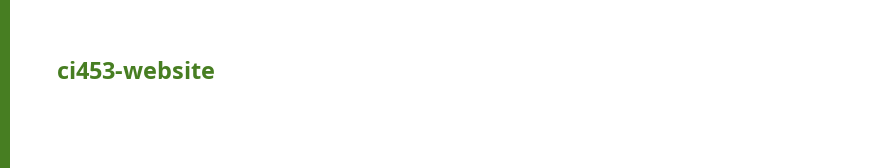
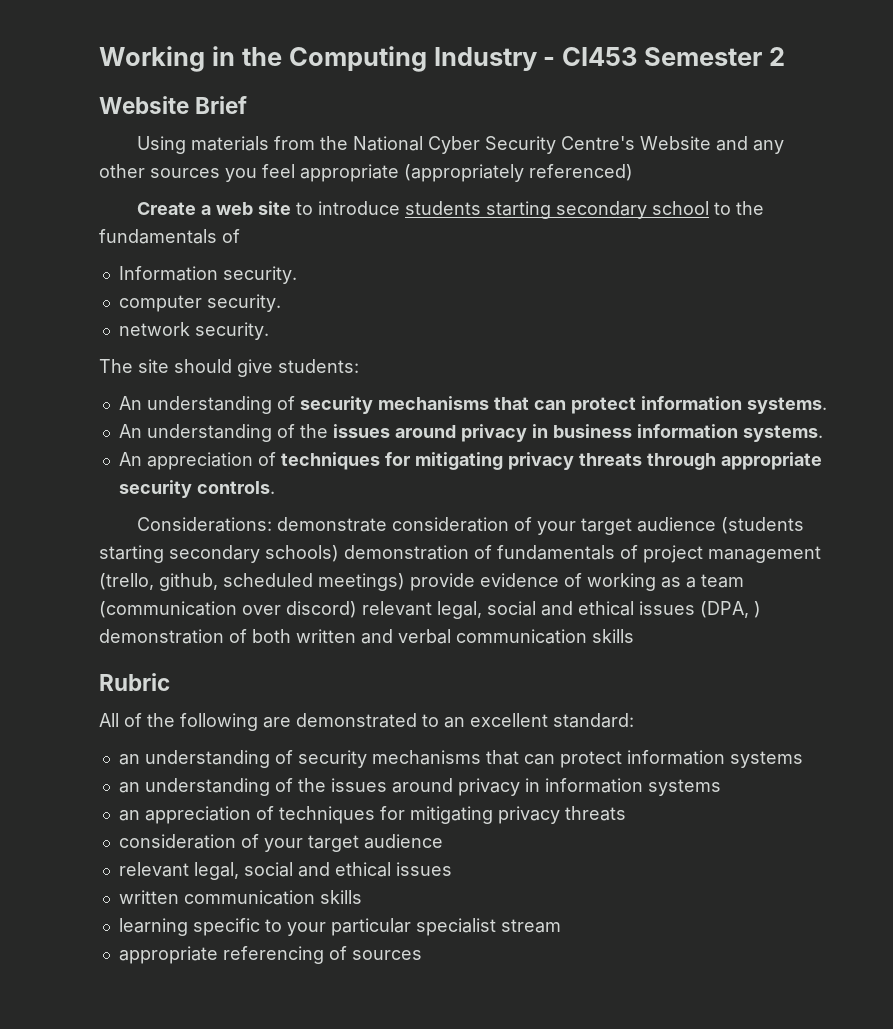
[57,61,215,79] ci453-website -> [99,46,786,72] [99,96,248,114] [137,136,785,154] [99,164,633,182] [137,201,765,219] [99,229,240,244] [118,266,297,284] [118,294,281,312] [118,322,269,340] [99,359,359,377] [118,396,827,414] [118,424,823,442] [118,452,822,470] [118,480,275,498] [137,517,805,535] [99,545,821,563] [99,573,744,591] [99,601,761,619] [99,629,634,644] [99,673,170,691] [99,713,634,731] [118,750,803,768] [118,778,721,796] [118,806,626,824] [118,834,443,852] [118,862,452,880] [118,890,362,905] [118,918,561,936] [118,946,422,964] Working in the Computing Industry - CI453 Semester 2 // Website Brief // Using materials from the National Cyber Security Centre's Website and any other sources you feel appropriate (appropriately referenced) // Create a web site to introduce students starting secondary school to the fundamentals of // Information security. // computer security. // network security. // The site should give students: // An understanding of security mechanisms that can protect information systems. // An understanding of the issues around privacy in business information systems. // An appreciation of techniques for mitigating privacy threats through appropriate security controls. // Considerations: demonstrate consideration of your target audience (students starting secondary schools) demonstration of fundamentals of project management (trello, github, scheduled meetings) provide evidence of working as a team (communication over discord) relevant legal, social and ethical issues (DPA, ) demonstration of both written and verbal communication skills // Rubric // All of the following are demonstrated to an excellent standard: // an understanding of security mechanisms that can protect information systems // an understanding of the issues around privacy in information systems // an appreciation of techniques for mitigating privacy threats // consideration of your target audience // relevant legal, social and ethical issues // written communication skills // learning specific to your particular specialist stream // appropriate referencing of sources

